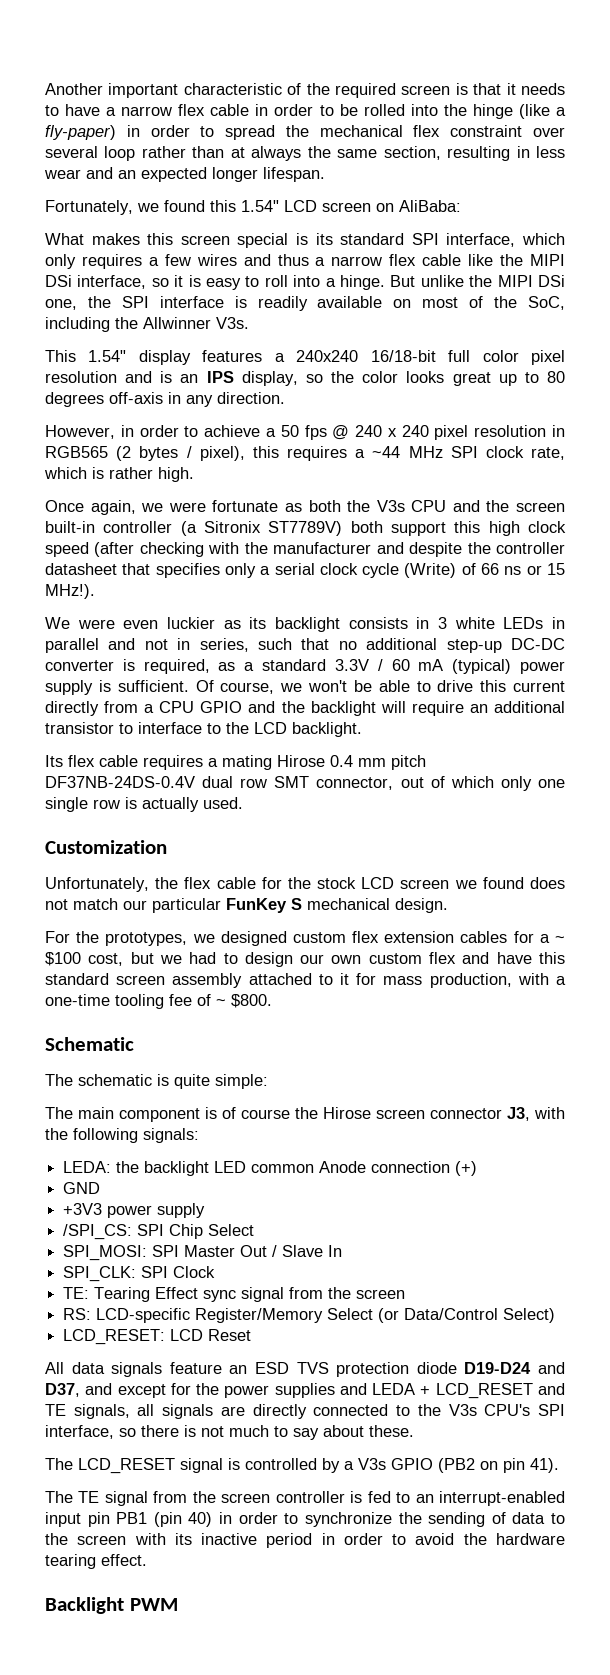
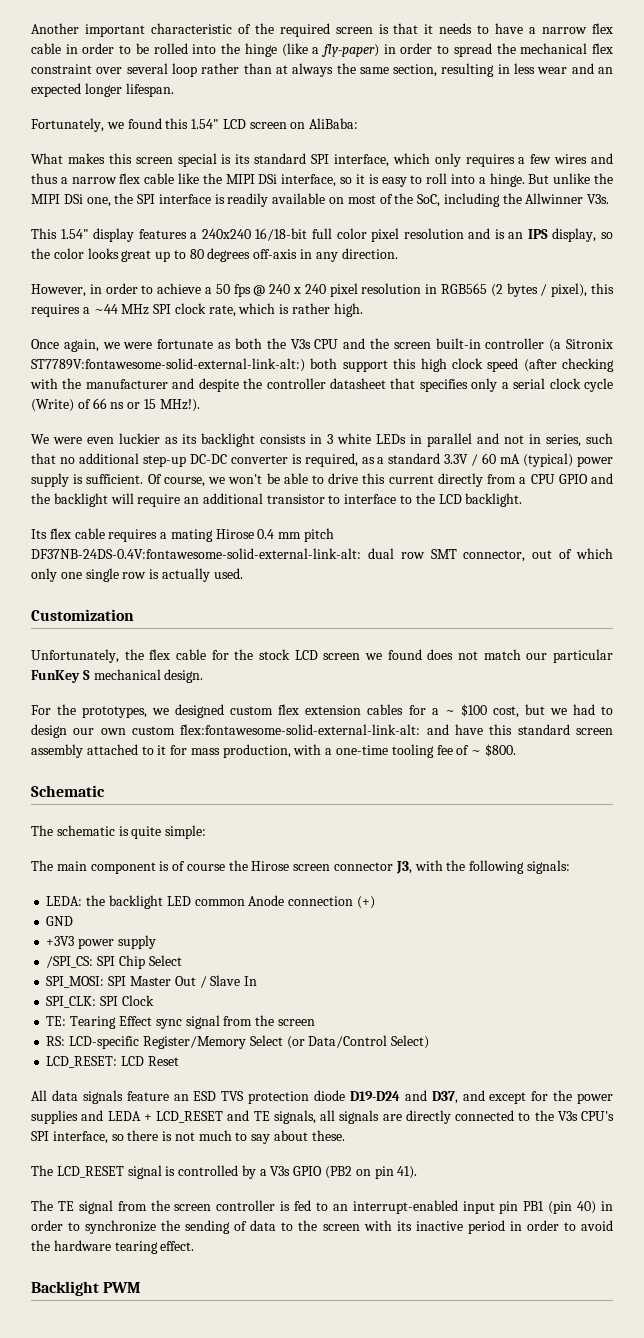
[268,521,343,536] ST7789V) -> [31,358,305,372] ST7789V:fontawesome-solid-external-link-alt:)
[45,776,195,788] DF37NB-24DS-0.4V -> [31,548,361,559] DF37NB-24DS-0.4V:fontawesome-solid-external-link-alt:
[429,952,457,964] flex -> [180,724,421,735] flex:fontawesome-solid-external-link-alt:

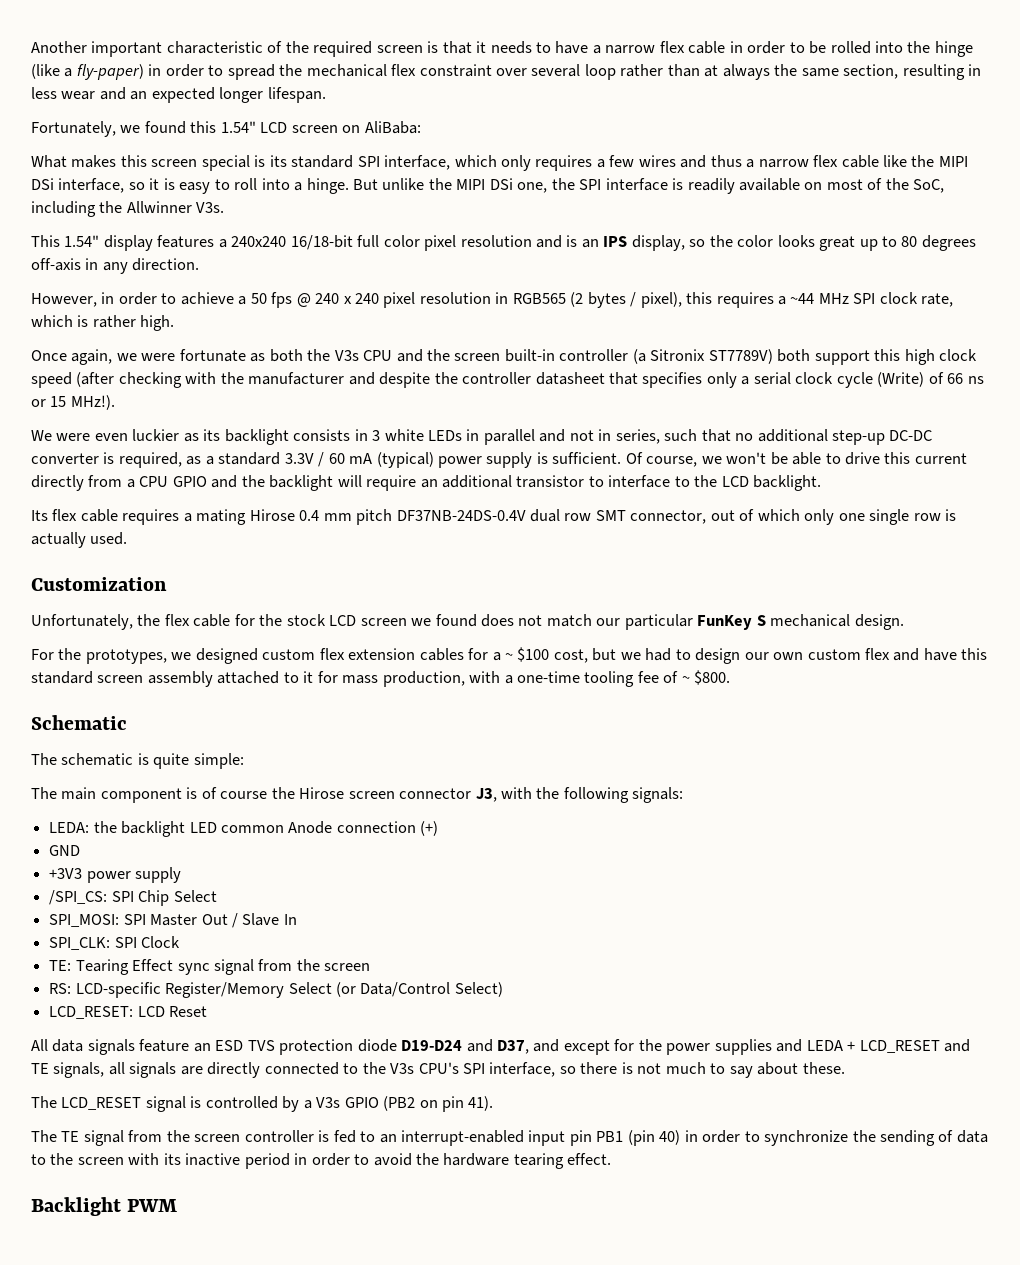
[31,358,305,372] ST7789V:fontawesome-solid-external-link-alt:) -> [708,349,773,364] ST7789V)
[31,548,361,559] DF37NB-24DS-0.4V:fontawesome-solid-external-link-alt: -> [396,510,526,521] DF37NB-24DS-0.4V
[180,724,421,735] flex:fontawesome-solid-external-link-alt: -> [865,648,891,660] flex

